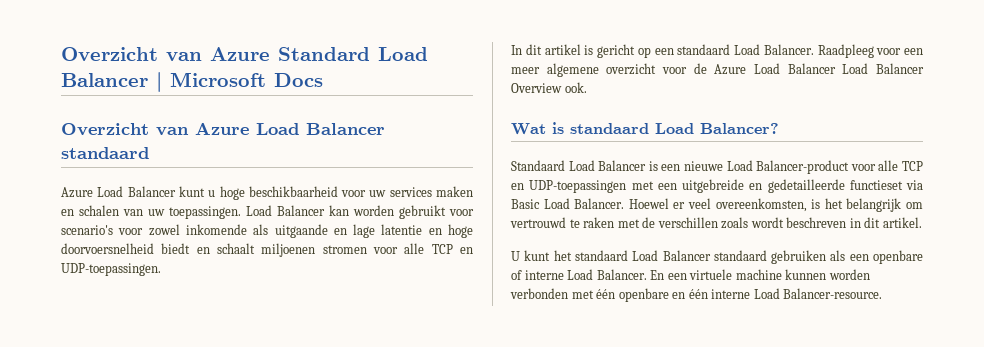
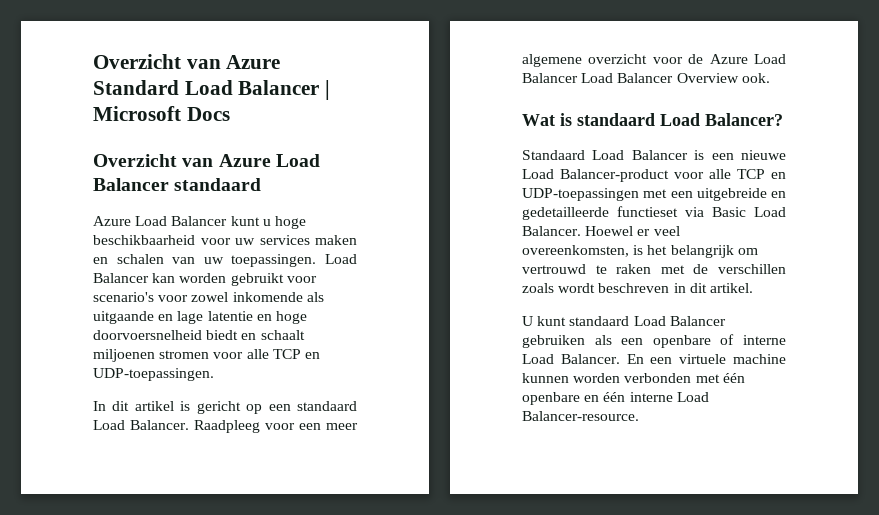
[553,250,572,261] het -> (567, 321) none
[713,250,767,261] standaard -> (726, 321) none

